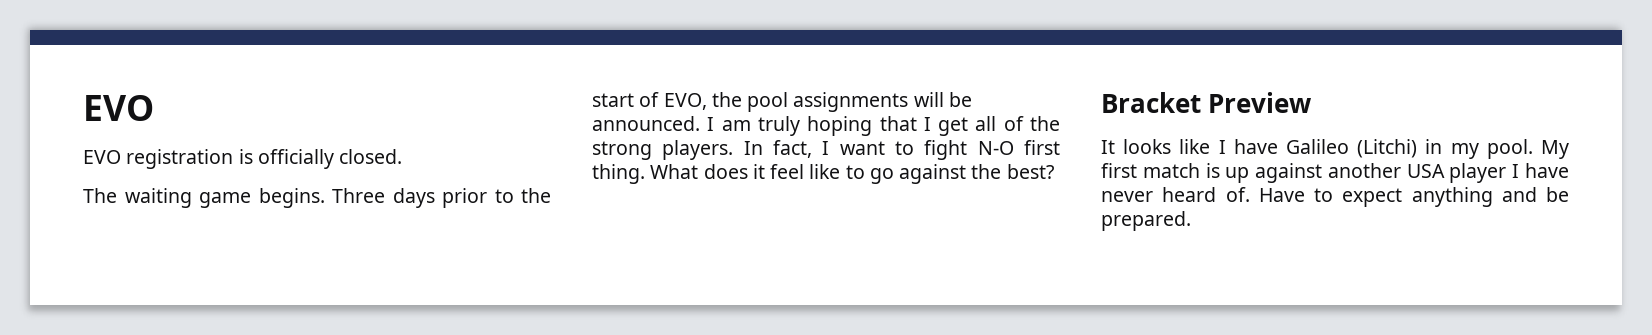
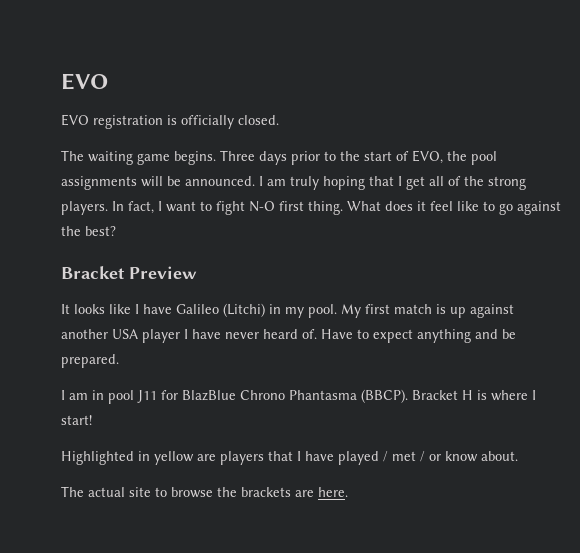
(1191, 221) none -> [61,389,536,404] [61,415,92,425] [61,451,518,465] [61,486,348,498] // I am in pool J11 for BlazBlue Chrono Phantasma (BBCP). Bracket H is where I start! // Highlighted in yellow are players that I have played / met / or know about. // The actual site to browse the brackets are here.

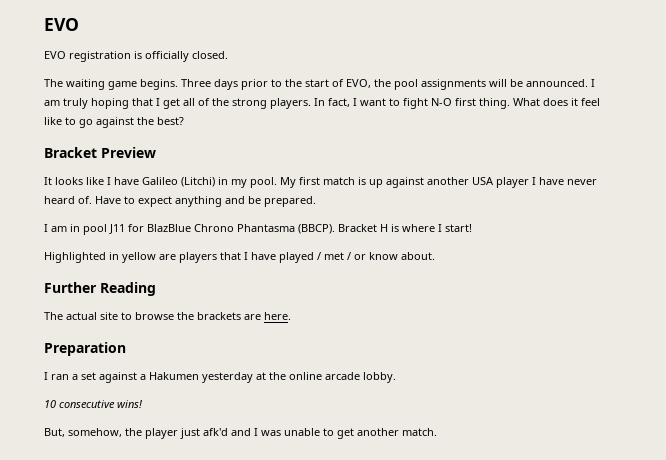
(518, 456) none -> [44,282,156,296] // Further Reading
(348, 492) none -> [44,342,126,356] [44,372,396,383] [44,400,143,408] [44,428,437,439] // Preparation // I ran a set against a Hakumen yesterday at the online arcade lobby. // 10 consecutive wins! // But, somehow, the player just afk'd and I was unable to get another match.

